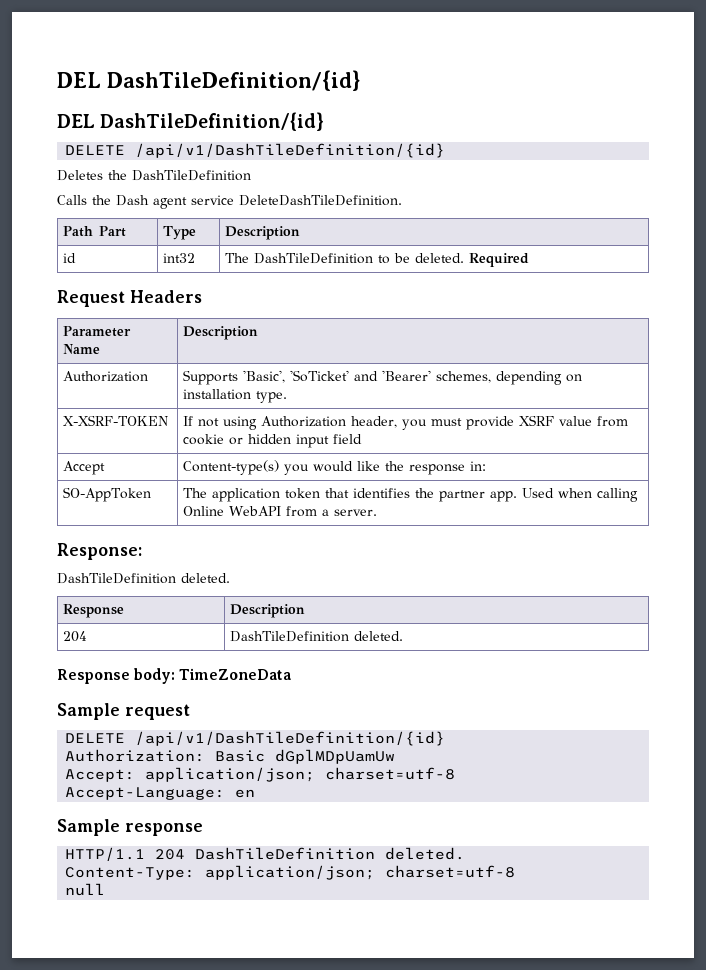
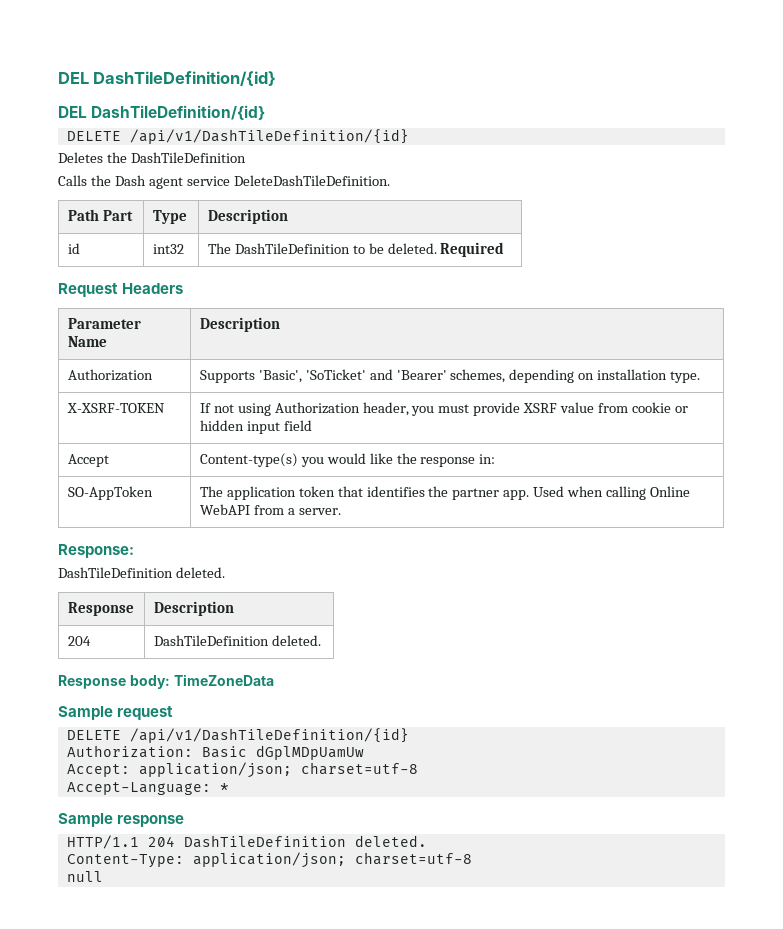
[235,789,256,798] en -> [219,783,229,792] *

